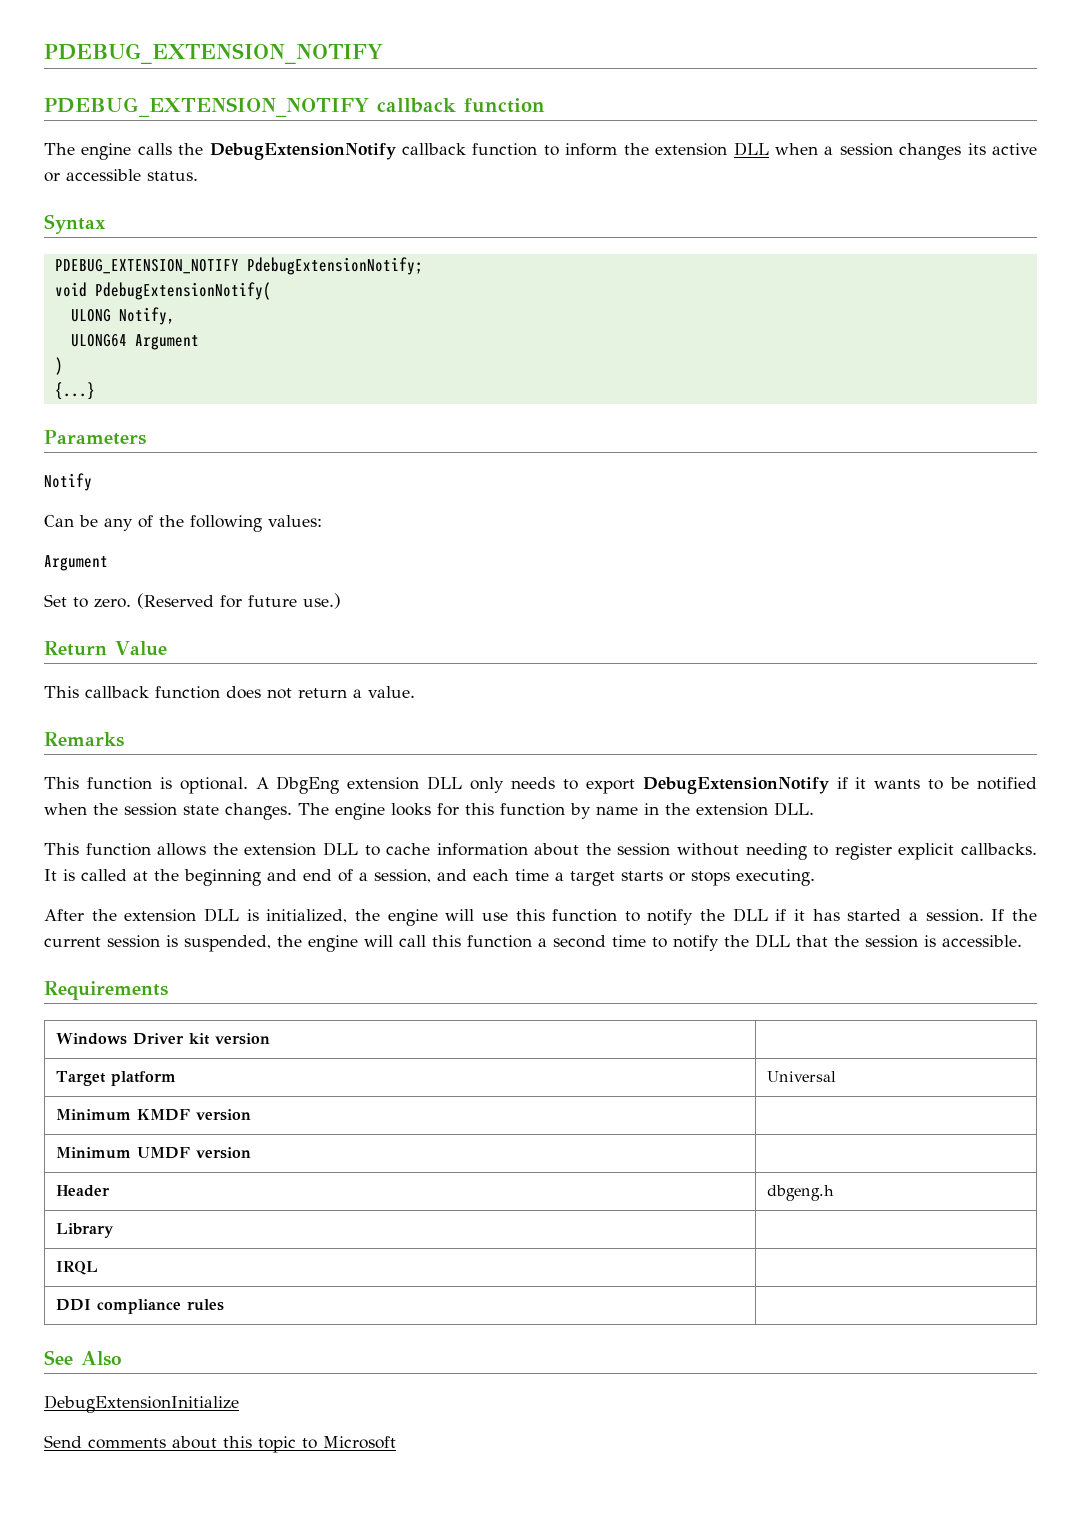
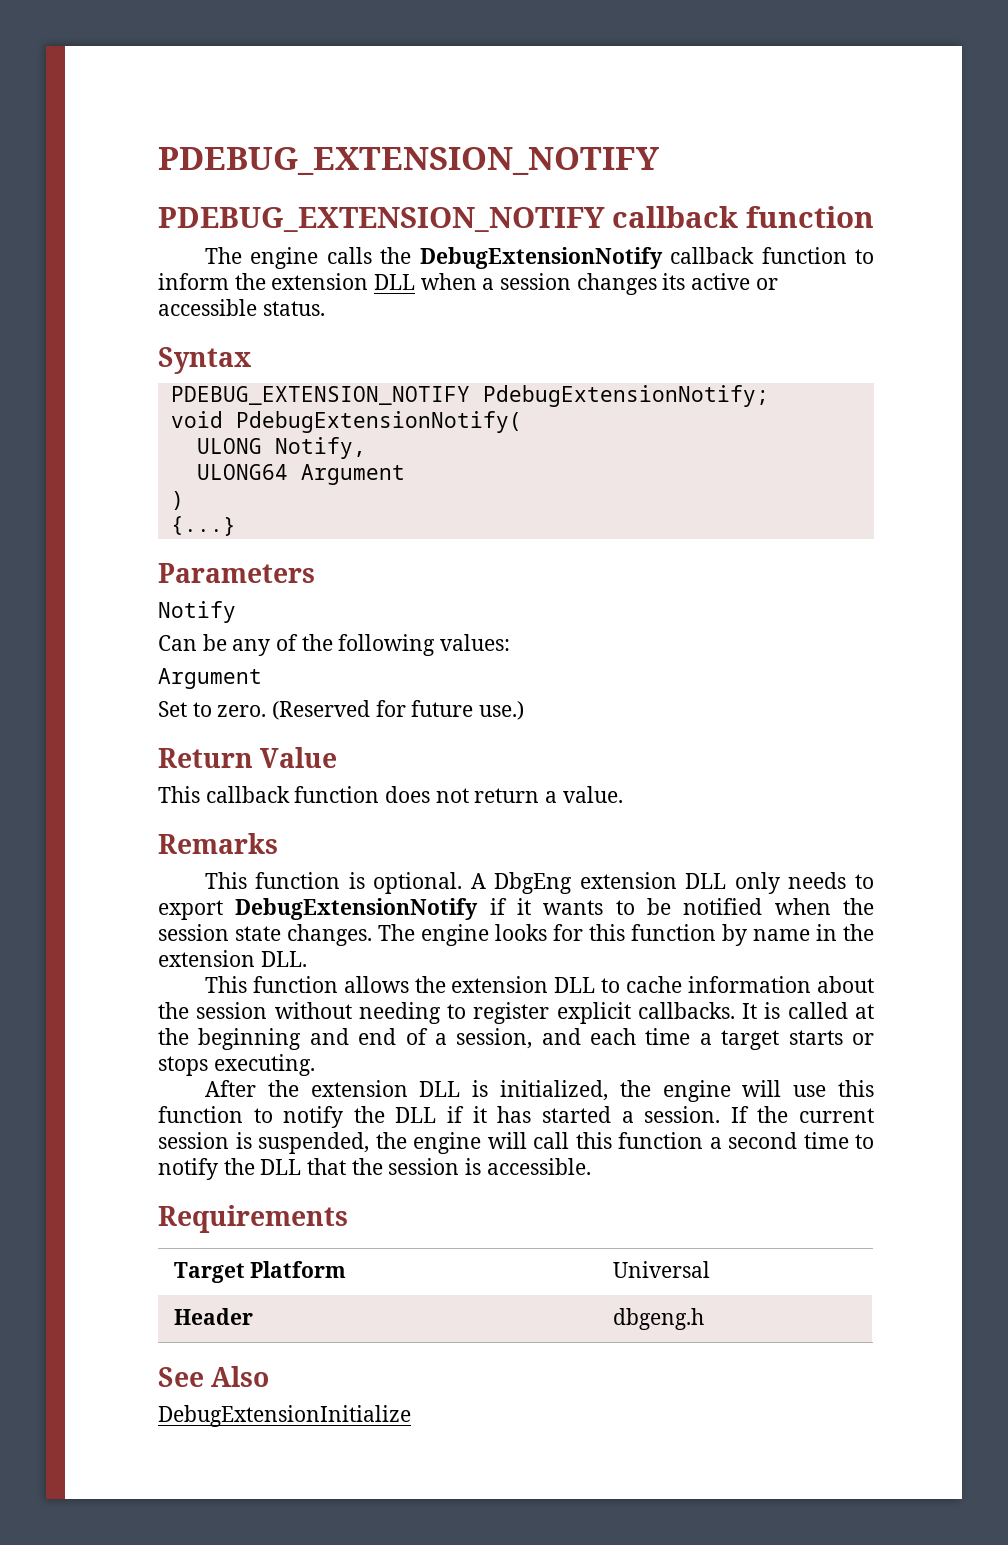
[55,1033,270,1045] // Windows Driver kit version | -> (348, 1219) none
[110,1071,176,1086] platform -> [250,1261,347,1278] Platform
[55,1109,251,1121] [55,1147,251,1159] [55,1185,110,1197] [766,1185,834,1201] [55,1223,114,1238] [55,1261,98,1275] [55,1299,224,1314] [44,1350,122,1366] [44,1395,239,1413] [44,1435,396,1453] Minimum KMDF version | // Minimum UMDF version | // Header | dbgeng.h // Library | // IRQL | // DDI compliance rules | // See Also // DebugExtensionInitialize // Send comments about this topic to Microsoft -> [173,1308,253,1325] [612,1308,704,1330] [158,1366,270,1387] [158,1405,411,1427] Header | dbgeng.h // See Also // DebugExtensionInitialize

